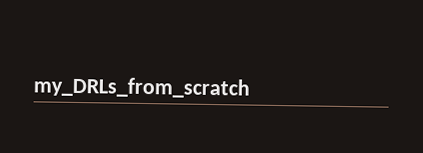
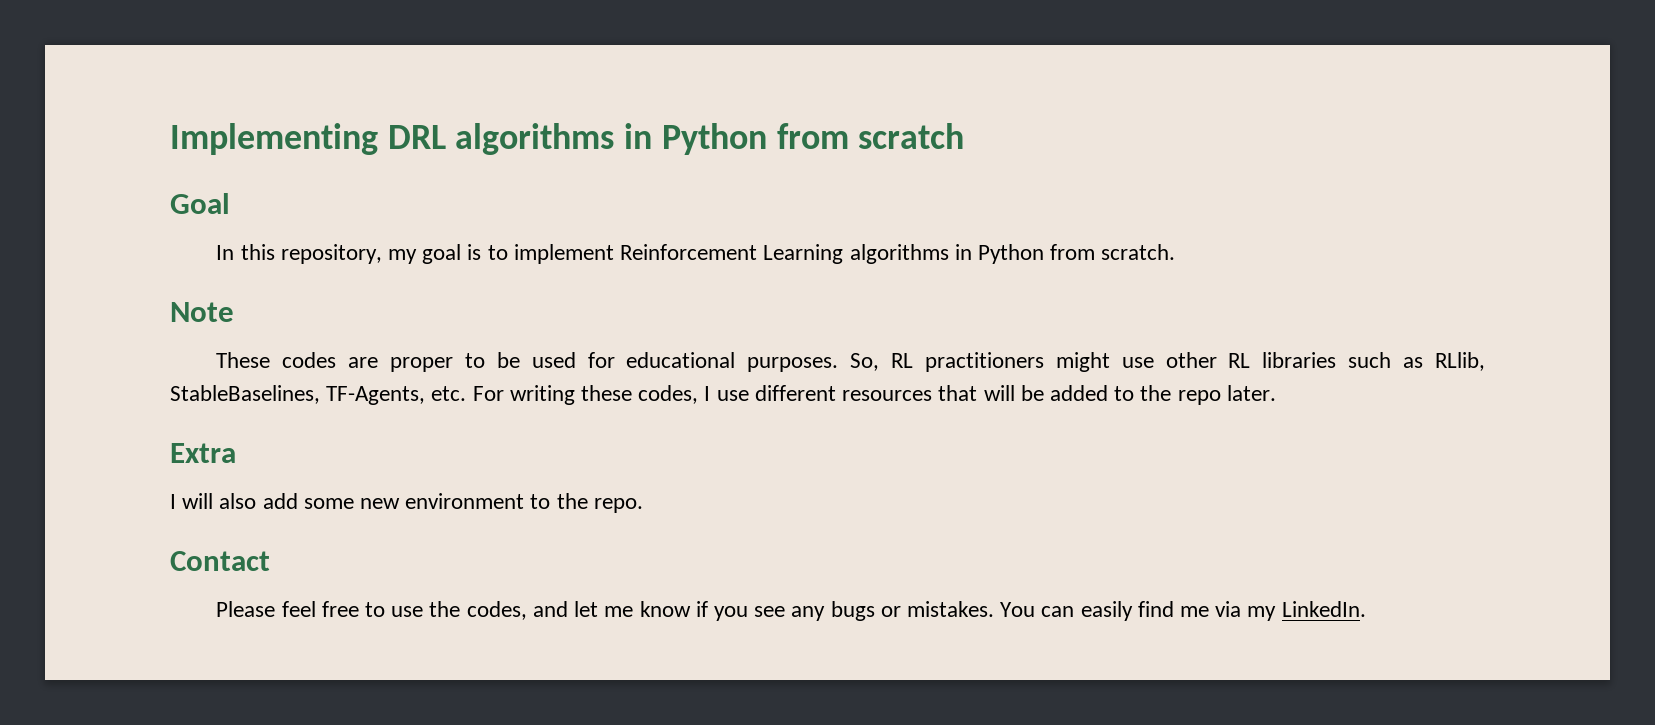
[33,76,250,99] my_DRLs_from_scratch -> [170,123,965,155] [170,193,230,214] [216,244,1176,264] [170,302,234,322] [216,352,1485,372] [170,385,1276,405] [170,443,236,463] [170,493,643,513] [170,551,270,571] [216,601,1366,621] Implementing DRL algorithms in Python from scratch // Goal // In this repository, my goal is to implement Reinforcement Learning algorithms in Python from scratch. // Note // These codes are proper to be used for educational purposes. So, RL practitioners might use other RL libraries such as RLlib, StableBaselines, TF-Agents, etc. For writing these codes, I use different resources that will be added to the repo later. // Extra // I will also add some new environment to the repo. // Contact // Please feel free to use the codes, and let me know if you see any bugs or mistakes. You can easily find me via my LinkedIn.

